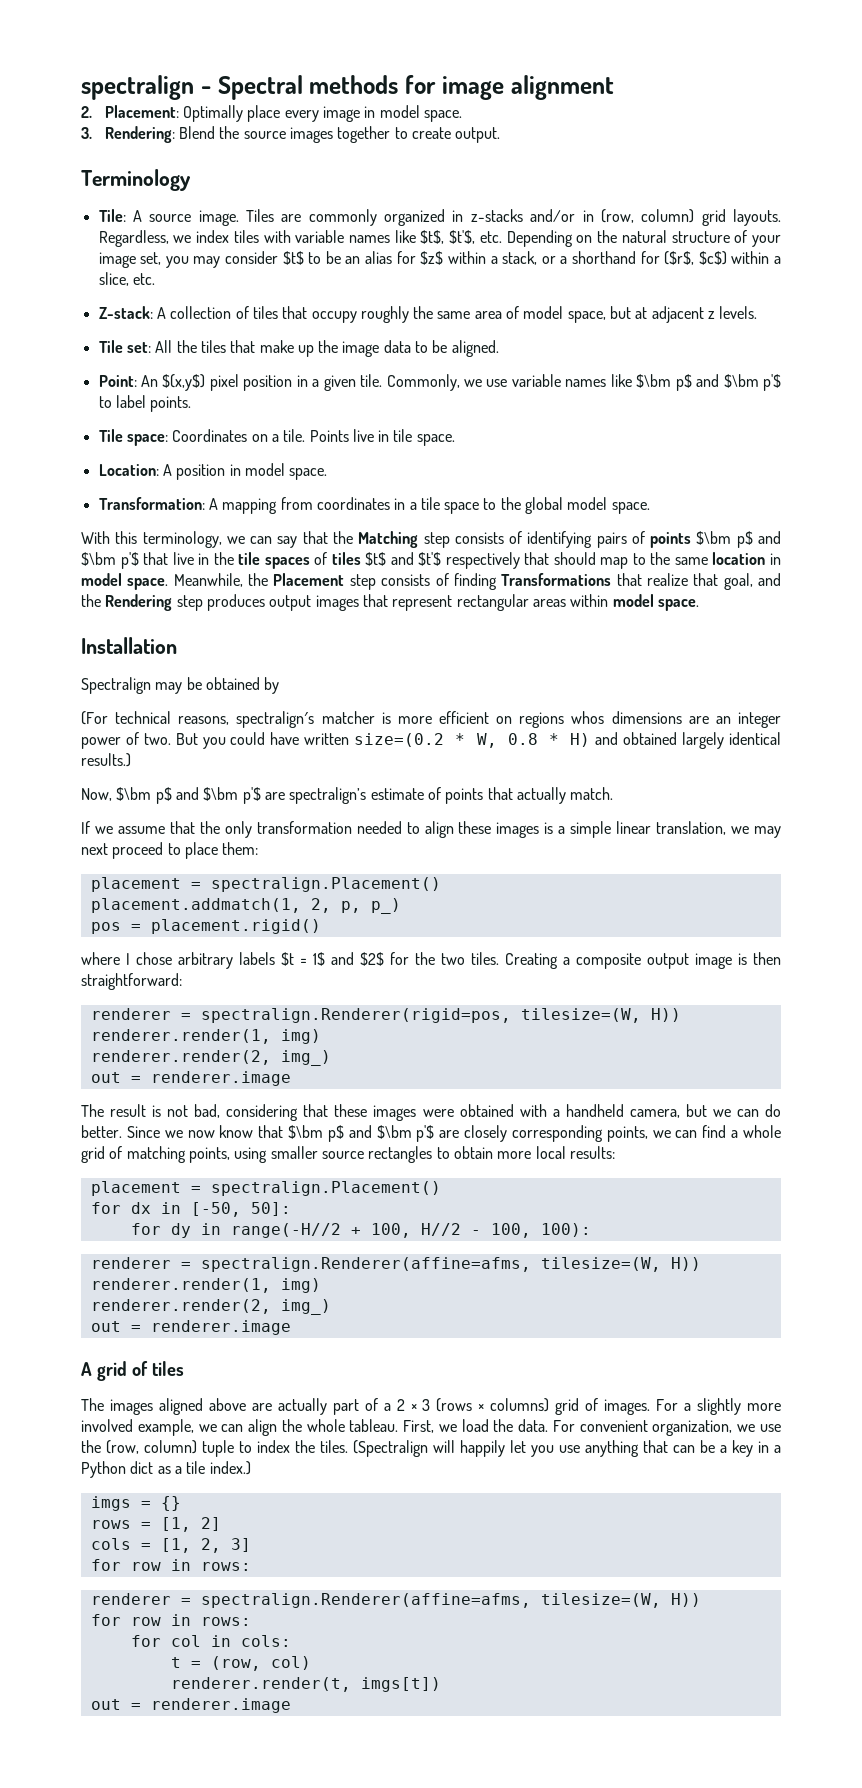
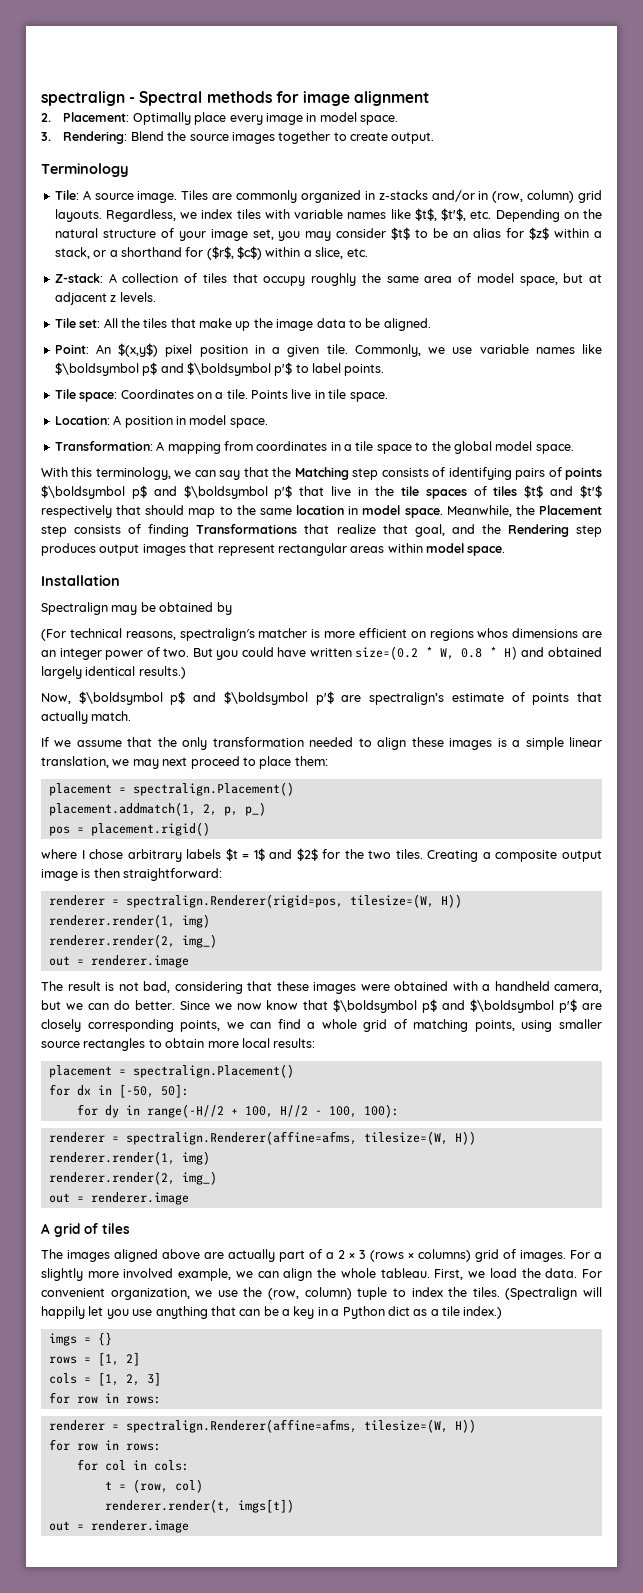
[636,374,759,391] $\bm p$ and $\bm -> [54,362,271,376] $\boldsymbol p$ and $\boldsymbol
[696,531,782,548] [81,552,116,566] $\bm p$ and $\bm -> [41,485,268,499] $\boldsymbol p$ and $\boldsymbol
[116,787,239,804] $\bm p$ and $\bm -> [78,691,308,705] $\boldsymbol p$ and $\boldsymbol
[288,1125,412,1142] $\bm p$ and $\bm -> [333,999,555,1013] $\boldsymbol p$ and $\boldsymbol

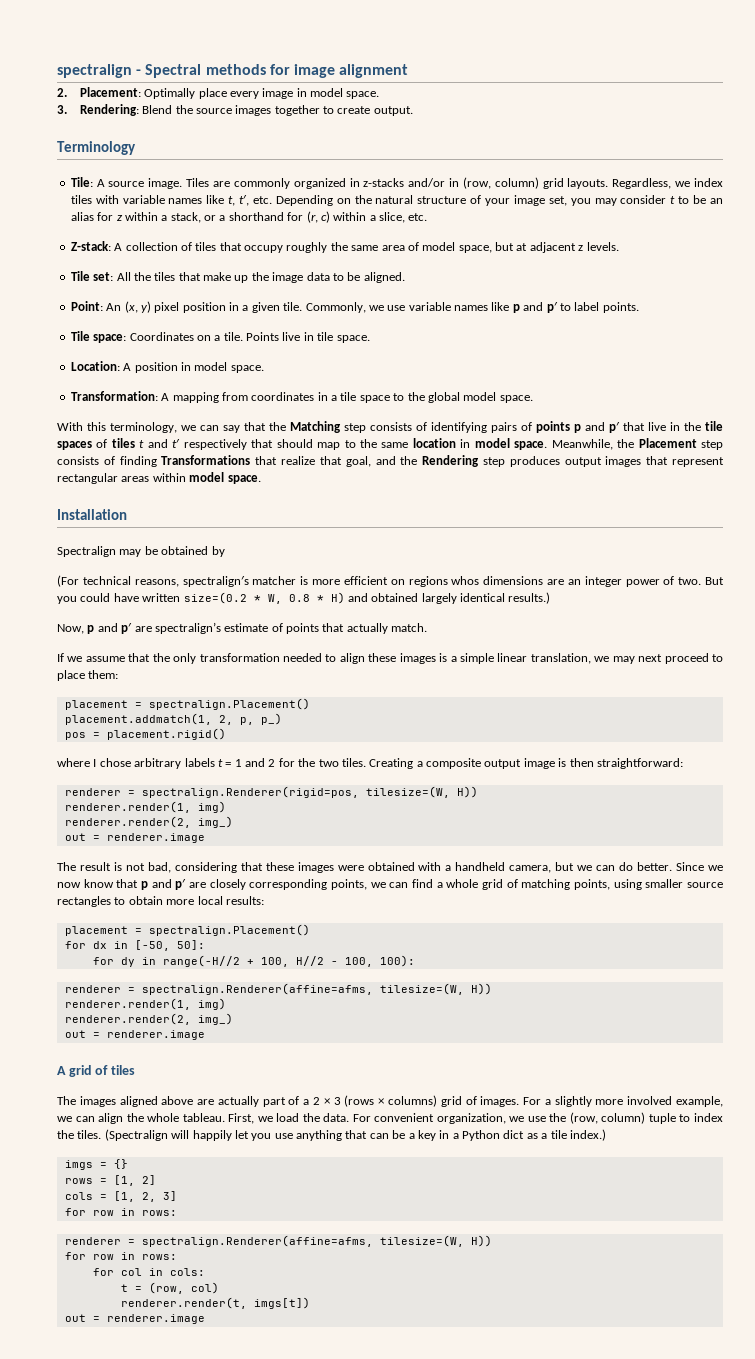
[414,208,467,221] $t$, $t'$, -> [228,195,250,206] t, t′,
[391,227,411,240] $t$ -> [670,196,676,204] t
[529,227,550,240] $z$ -> [116,215,123,221] z
[206,246,262,260] ($r$, $c$) -> [306,211,330,223] (r, c)
[118,343,159,357] $(x,y$) -> [124,301,151,313] (x, y)
[54,362,293,376] $\boldsymbol p$ and $\boldsymbol p'$ -> [512,302,558,313] p and p′
[41,485,293,499] $\boldsymbol p$ and $\boldsymbol p'$ -> [574,422,620,433] p and p′
[524,485,603,498] $t$ and $t'$ -> [139,439,181,448] t and t′
[78,691,334,705] $\boldsymbol p$ and $\boldsymbol p'$ -> [87,623,133,634] p and p′
[225,848,318,861] $t = 1$ and $2$ -> [217,758,276,767] t = 1 and 2
[333,999,578,1013] $\boldsymbol p$ and $\boldsymbol p'$ -> [141,879,187,890] p and p′

